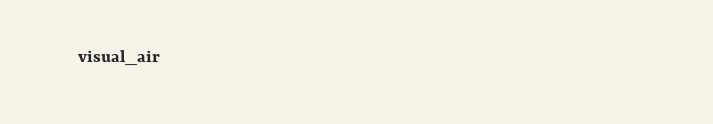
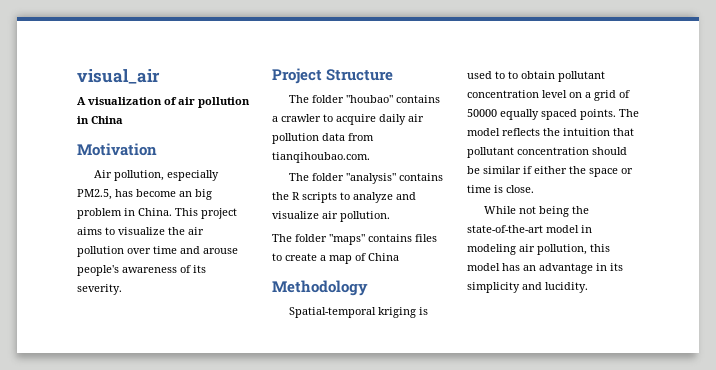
(160, 58) none -> [77,97,250,108] [77,116,123,124] [77,143,157,156] [94,170,220,181] [77,189,212,200] [77,208,237,219] [77,227,204,235] [77,246,238,257] [77,265,206,276] [77,284,122,295] [272,68,394,84] [289,95,441,103] [272,114,424,125] [272,133,374,144] [272,152,370,163] [289,173,444,184] [272,192,416,203] [272,211,390,222] [272,234,437,245] [272,253,399,264] [272,280,368,296] [289,307,429,318] [467,71,605,82] [467,90,630,101] [467,109,639,120] [467,128,634,136] [467,147,627,158] [467,166,633,177] [467,185,534,193] [484,206,590,217] [467,225,592,233] [467,244,610,255] [467,263,623,274] [467,282,588,293] // A visualization of air pollution in China // Motivation // Air pollution, especially PM2.5, has become an big problem in China. This project aims to visualize the air pollution over time and arouse people's awareness of its severity. // Project Structure // The folder "houbao" contains a crawler to acquire daily air pollution data from tianqihoubao.com. // The folder "analysis" contains the R scripts to analyze and visualize air pollution. // The folder "maps" contains files to create a map of China // Methodology // Spatial-temporal kriging is used to to obtain pollutant concentration level on a grid of 50000 equally spaced points. The model reflects the intuition that pollutant concentration should be similar if either the space or time is close. // While not being the state-of-the-art model in modeling air pollution, this model has an advantage in its simplicity and lucidity.

